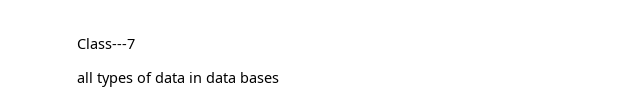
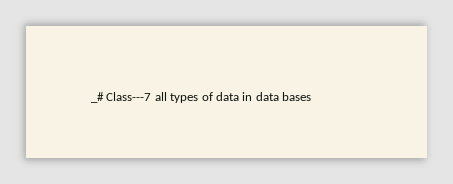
(77, 43) none -> [91,92,104,103] _#
(135, 43) // -> (152, 96) none

